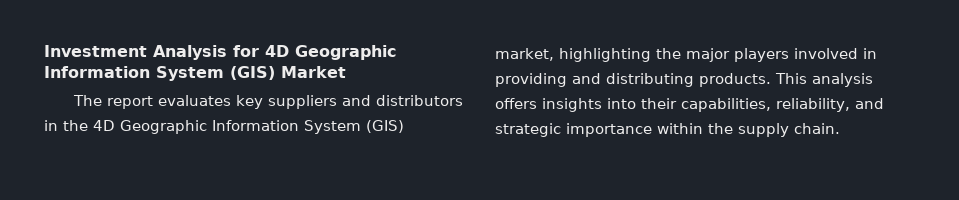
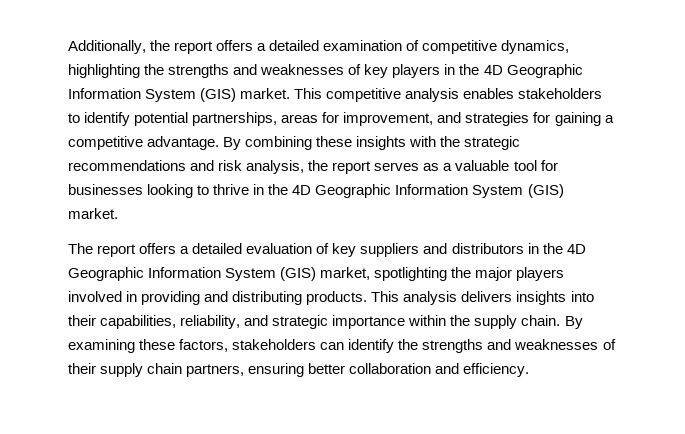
[44,45,396,60] [44,66,346,81] [73,95,232,109] Investment Analysis for 4D Geographic Information System (GIS) Market // The report evaluates -> [68,40,570,54] [68,64,583,78] [68,88,603,102] [68,112,614,126] [68,136,521,150] [68,160,558,174] [68,184,564,198] [68,208,118,219] [68,243,330,257] Additionally, the report offers a detailed examination of competitive dynamics, highlighting the strengths and weaknesses of key players in the 4D Geographic Information System (GIS) market. This competitive analysis enables stakeholders to identify potential partnerships, areas for improvement, and strategies for gaining a competitive advantage. By combining these insights with the strategic recommendations and risk analysis, the report serves as a valuable tool for businesses looking to thrive in the 4D Geographic Information System (GIS) market. // The report offers a detailed evaluation of
[559,48,651,62] highlighting -> [374,267,448,281] spotlighting
[495,98,537,109] offers -> [461,291,513,302] delivers
(840, 128) none -> [564,316,583,329] [68,339,616,353] [68,363,530,377] By examining these factors, stakeholders can identify the strengths and weaknesses of their supply chain partners, ensuring better collaboration and efficiency.

